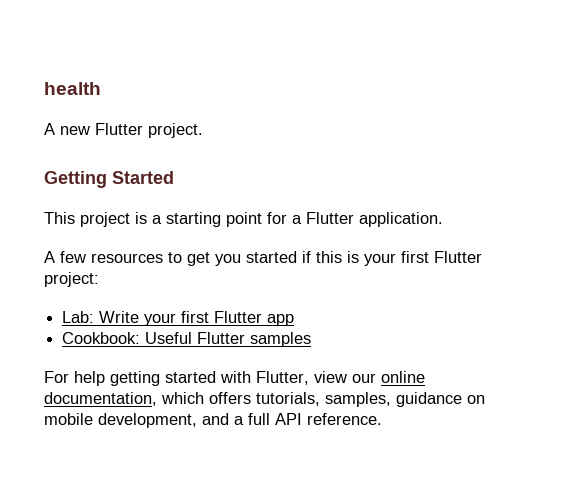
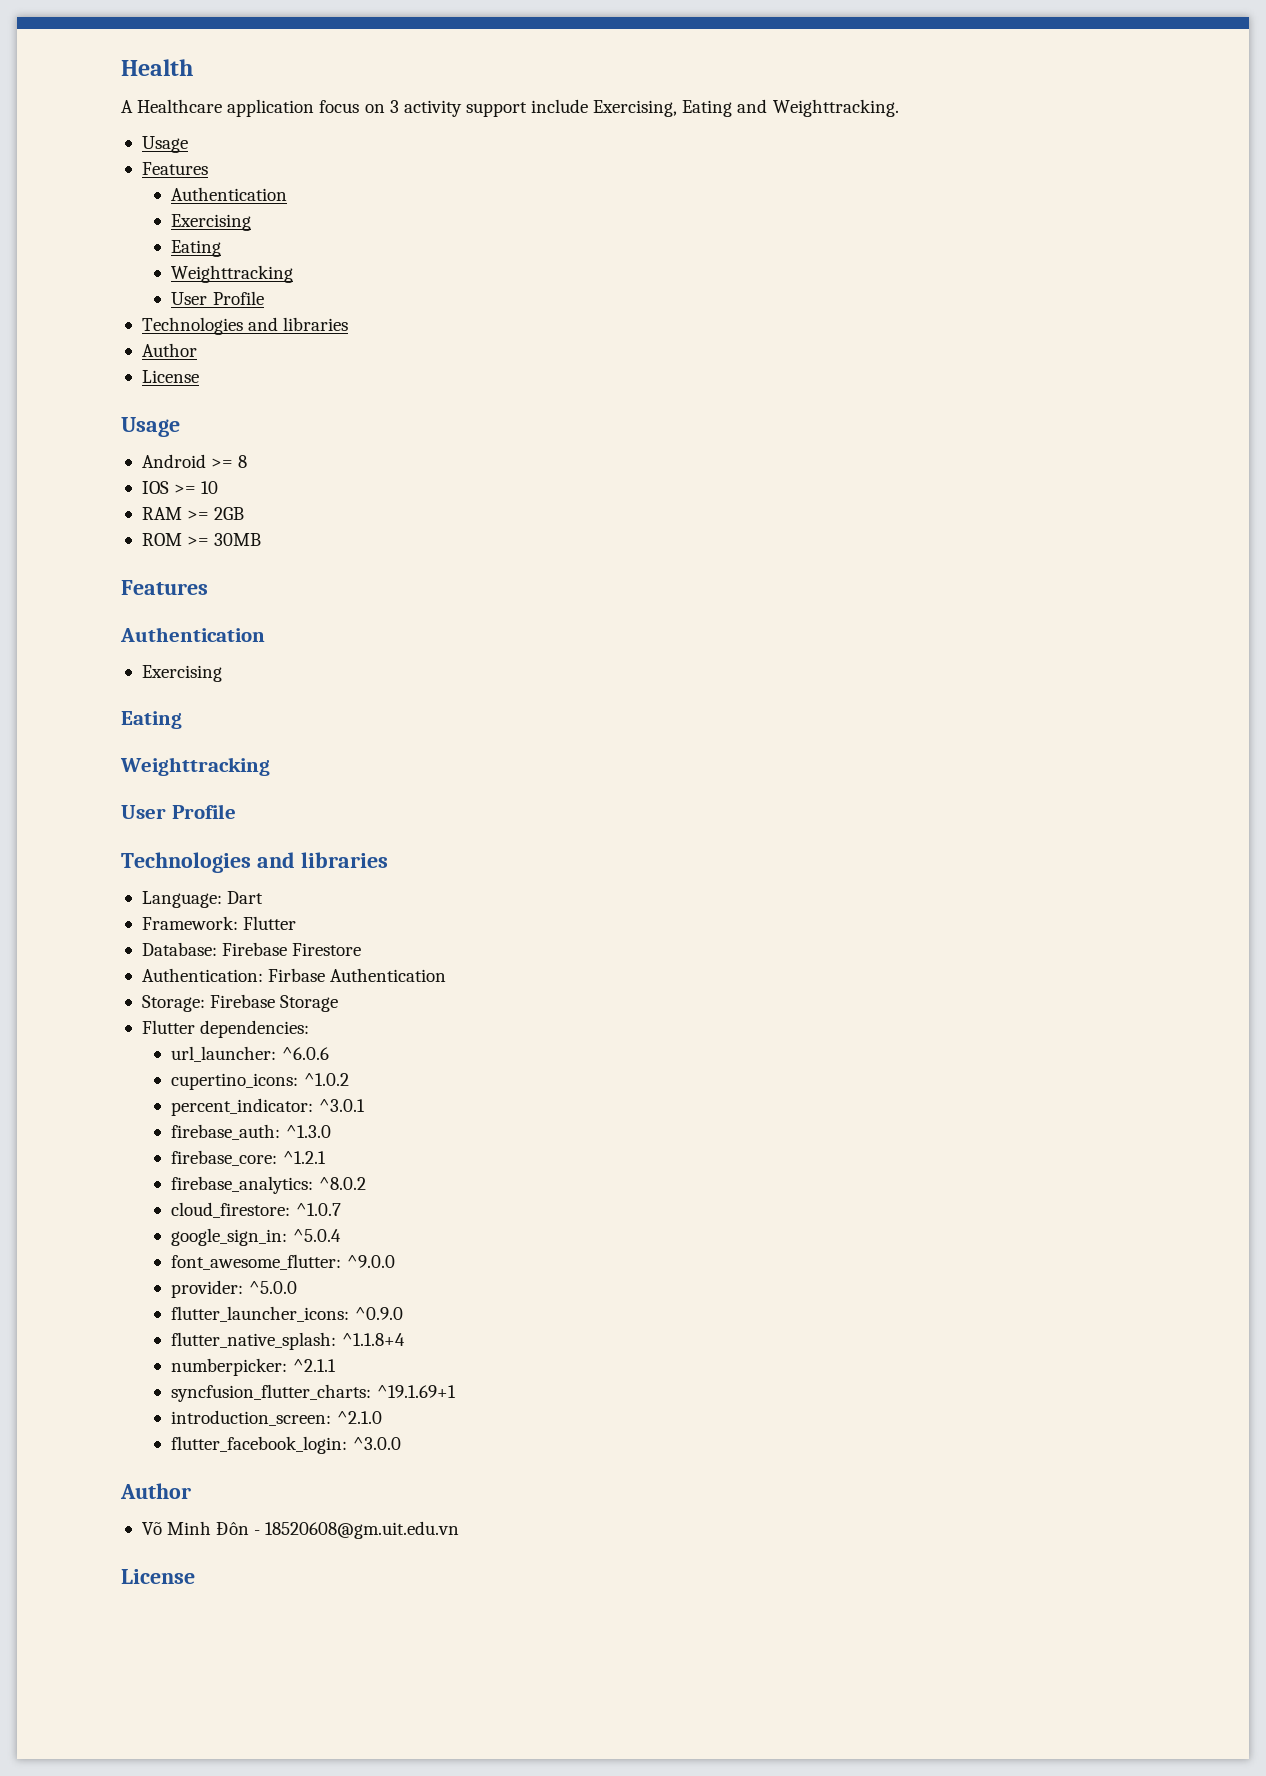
[44,82,101,95] [44,123,203,138] [44,171,174,188] [44,212,443,227] [44,251,482,266] [44,272,99,287] [62,311,295,326] [62,332,312,347] [44,371,425,386] [44,392,485,407] [44,413,382,428] health // A new Flutter project. // Getting Started // This project is a starting point for a Flutter application. // A few resources to get you started if this is your first Flutter project: // Lab: Write your first Flutter app // Cookbook: Useful Flutter samples // For help getting started with Flutter, view our online documentation, which offers tutorials, samples, guidance on mobile development, and a full API reference. -> [121,59,193,76] [121,99,899,117] [141,136,188,153] [141,162,208,175] [171,187,288,201] [171,214,252,231] [171,240,222,257] [171,265,294,283] [171,291,264,305] [141,317,349,335] [141,343,197,357] [141,370,199,383] [121,417,180,437] [141,454,248,468] [141,481,219,494] [141,507,245,520] [141,533,262,546] [121,580,208,595] [120,627,265,642] [141,665,222,682] [121,711,182,729] [120,757,270,776] [121,804,236,819] [121,852,388,873] [141,891,264,908] [141,916,297,930] [141,942,362,956] [141,968,447,982] [141,994,339,1012] [141,1020,310,1038] [171,1046,329,1062] [171,1073,349,1090] [171,1098,365,1116] [171,1124,331,1140] [171,1150,326,1166] [171,1176,366,1194] [171,1202,341,1218] [171,1228,341,1246] [171,1254,395,1270] [171,1280,297,1298] [171,1306,403,1322] [171,1332,405,1350] [171,1358,336,1376] [171,1384,456,1402] [171,1410,382,1426] [171,1436,401,1454] [120,1483,191,1499] [141,1521,460,1539] [121,1569,195,1584] Health // A Healthcare application focus on 3 activity support include Exercising, Eating and Weighttracking. // Usage // Features // Authentication // Exercising // Eating // Weighttracking // User Profile // Technologies and libraries // Author // License // Usage // Android >= 8 // IOS >= 10 // RAM >= 2GB // ROM >= 30MB // Features // Authentication // Exercising // Eating // Weighttracking // User Profile // Technologies and libraries // Language: Dart // Framework: Flutter // Database: Firebase Firestore // Authentication: Firbase Authentication // Storage: Firebase Storage // Flutter dependencies: // url_launcher: ^6.0.6 // cupertino_icons: ^1.0.2 // percent_indicator: ^3.0.1 // firebase_auth: ^1.3.0 // firebase_core: ^1.2.1 // firebase_analytics: ^8.0.2 // cloud_firestore: ^1.0.7 // google_sign_in: ^5.0.4 // font_awesome_flutter: ^9.0.0 // provider: ^5.0.0 // flutter_launcher_icons: ^0.9.0 // flutter_native_splash: ^1.1.8+4 // numberpicker: ^2.1.1 // syncfusion_flutter_charts: ^19.1.69+1 // introduction_screen: ^2.1.0 // flutter_facebook_login: ^3.0.0 // Author // Võ Minh Đôn - 18520608@gm.uit.edu.vn // License

